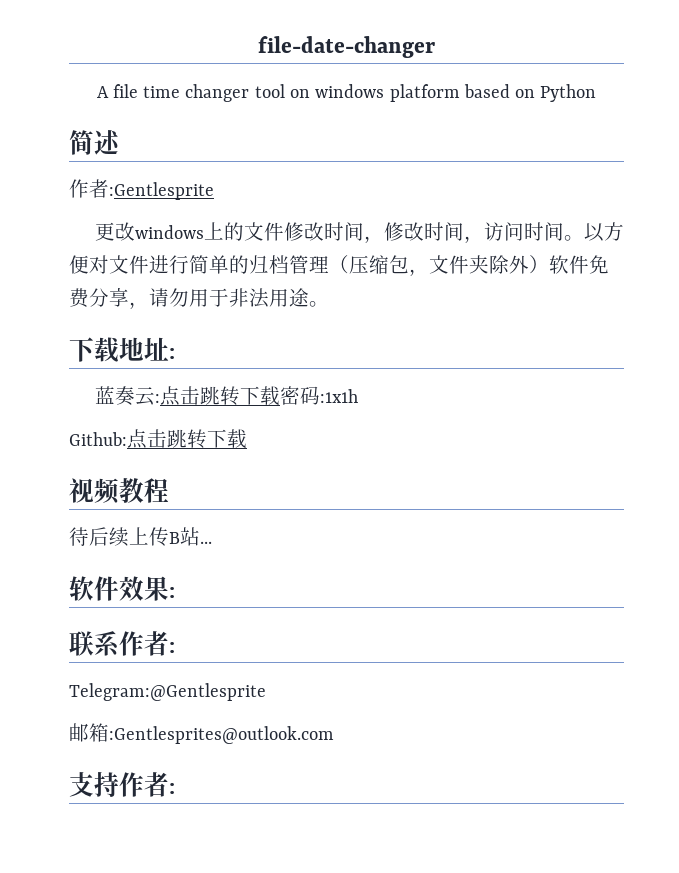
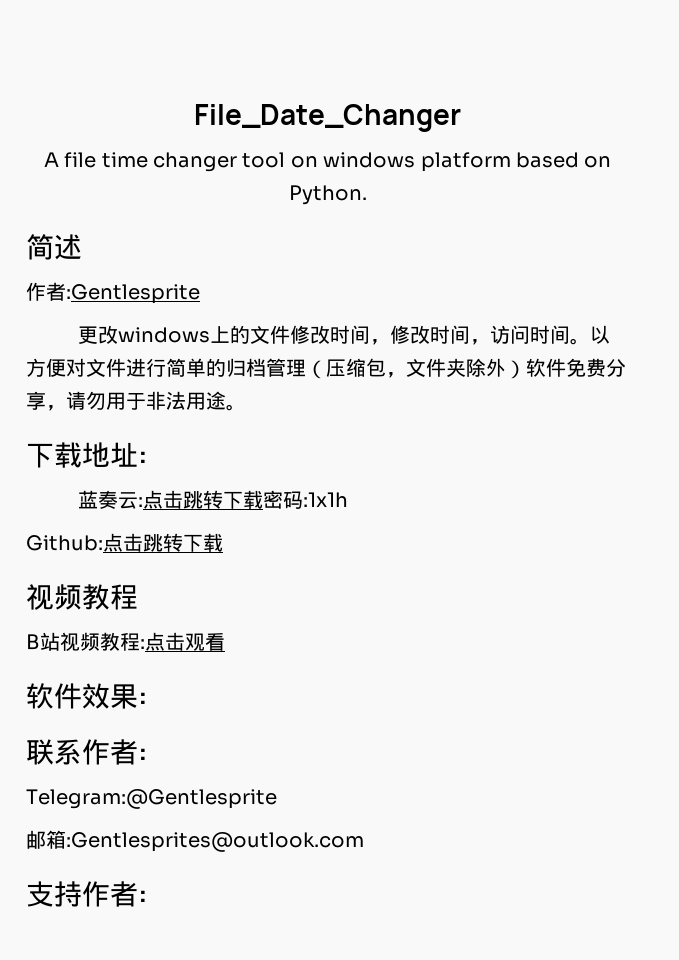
[258,36,435,58] file-date-changer -> [194,104,461,132] File_Date_Changer
[540,84,597,102] Python -> [288,185,367,205] Python.
[69,527,212,547] 待后续上传B站... -> [26,632,225,652] B站视频教程:点击观看

